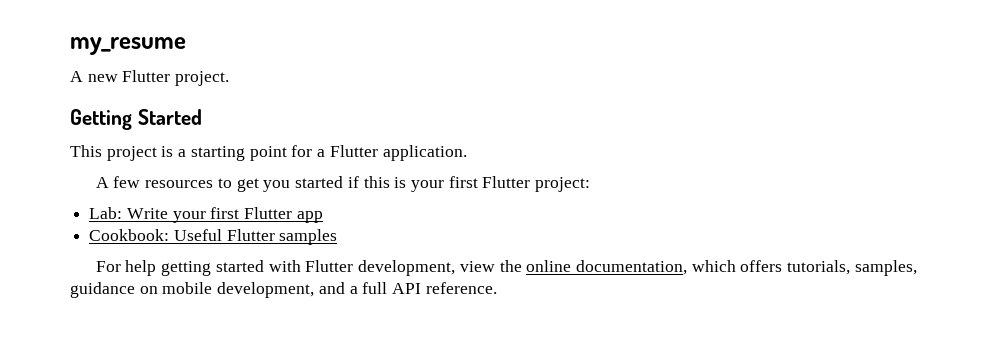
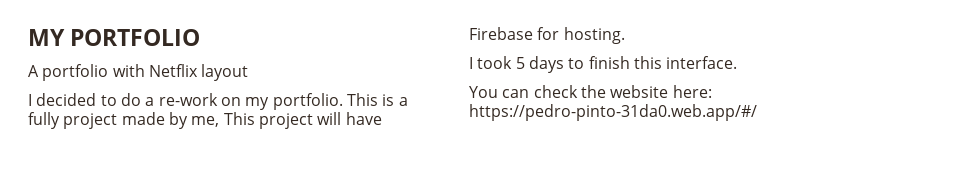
[70,37,186,55] [70,70,230,86] [70,109,202,130] [70,145,467,161] [95,176,591,192] [89,207,323,223] [89,229,338,245] [95,260,917,276] [70,282,497,298] my_resume // A new Flutter project. // Getting Started // This project is a starting point for a Flutter application. // A few resources to get you started if this is your first Flutter project: // Lab: Write your first Flutter app // Cookbook: Useful Flutter samples // For help getting started with Flutter development, view the online documentation, which offers tutorials, samples, guidance on mobile development, and a full API reference. -> [28,29,201,46] [28,64,249,81] [28,93,408,110] [28,112,382,129] [469,27,625,44] [469,56,738,73] [469,85,712,98] [469,104,757,121] MY PORTFOLIO // A portfolio with Netflix layout // I decided to do a re-work on my portfolio. This is a fully project made by me, This project will have Firebase for hosting. // I took 5 days to finish this interface. // You can check the website here: https://pedro-pinto-31da0.web.app/#/

